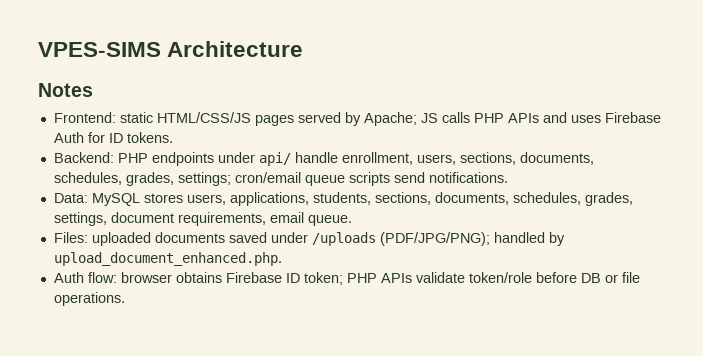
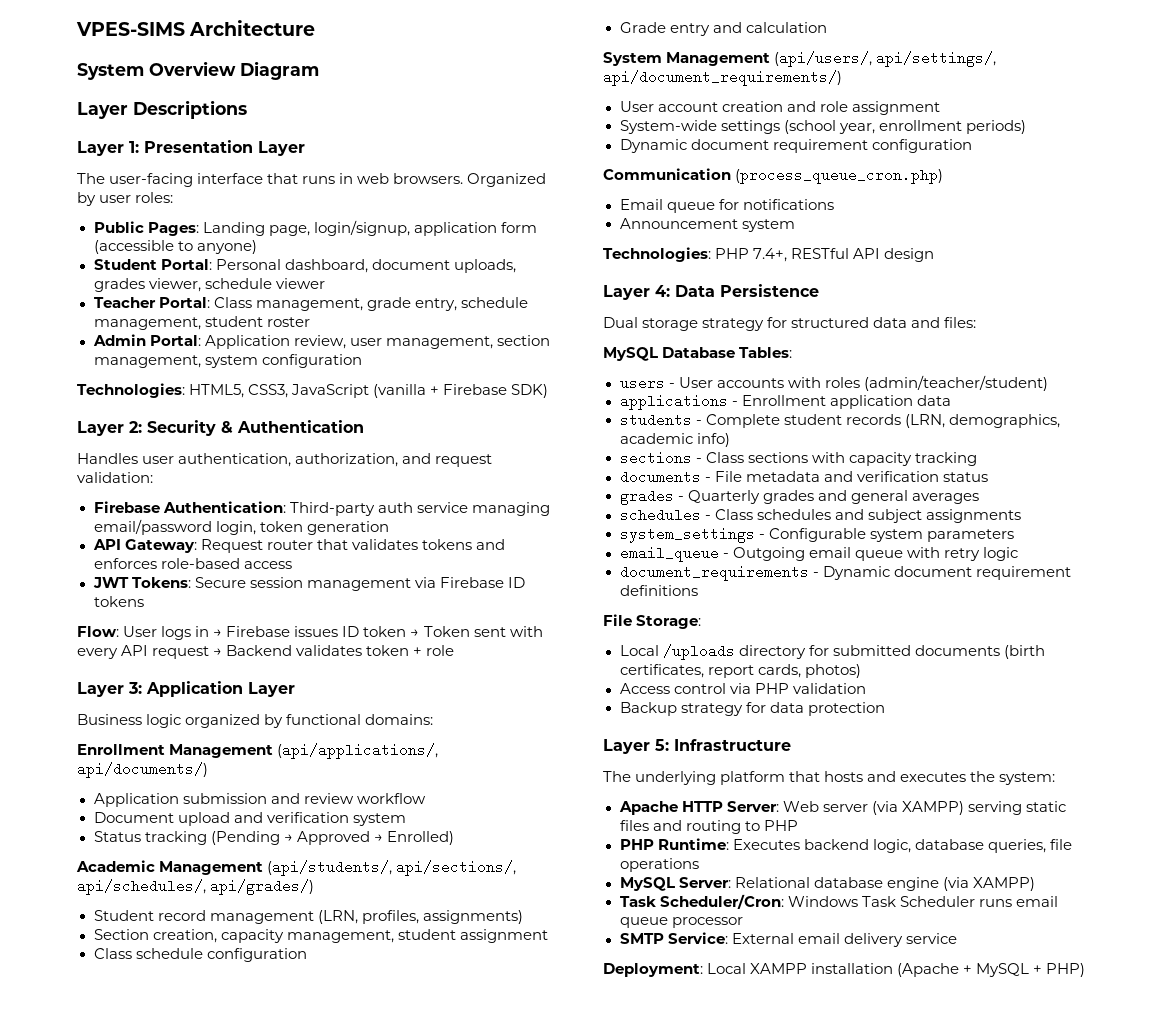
[38,83,93,97] [53,112,661,126] [53,132,173,143] [53,152,594,166] [53,172,508,186] [53,192,633,206] [53,212,352,226] [53,232,565,246] [53,252,282,266] [53,272,640,285] [53,292,125,306] Notes // Frontend: static HTML/CSS/JS pages served by Apache; JS calls PHP APIs and uses Firebase Auth for ID tokens. // Backend: PHP endpoints under api/ handle enrollment, users, sections, documents, schedules, grades, settings; cron/email queue scripts send notifications. // Data: MySQL stores users, applications, students, sections, documents, schedules, grades, settings, document requirements, email queue. // Files: uploaded documents saved under /uploads (PDF/JPG/PNG); handled by upload_document_enhanced.php. // Auth flow: browser obtains Firebase ID token; PHP APIs validate token/role before DB or file operations. -> [77,61,319,80] [77,100,247,119] [77,140,305,156] [77,173,547,187] [77,192,174,206] [93,220,537,236] [93,240,257,254] [93,259,516,273] [93,278,325,292] [93,297,528,311] [93,316,310,330] [92,334,550,349] [93,354,362,368] [77,383,549,398] [77,420,364,436] [77,453,493,467] [77,472,153,483] [93,501,550,516] [93,519,389,535] [92,539,505,553] [93,558,292,569] [92,577,525,591] [93,596,144,607] [77,626,543,640] [77,645,455,659] [77,681,295,697] [77,714,434,728] [77,743,439,759] [77,762,208,778] [93,793,426,807] [93,812,406,826] [93,831,454,845] [76,860,517,876] [77,879,315,895] [93,910,523,924] [93,929,548,943] [93,948,307,962] [619,22,827,36] [603,51,997,67] [603,70,842,86] [619,101,940,115] [619,120,1026,134] [619,139,972,153] [603,168,944,184] [619,199,834,213] [619,218,795,232] [603,247,935,262] [603,284,819,300] [603,317,977,331] [603,347,793,361] [619,375,1048,391] [619,394,951,410] [619,413,1060,428] [619,433,730,447] [619,451,977,466] [619,470,988,484] [619,489,979,505] [619,508,1021,523] [619,527,1014,543] [619,546,1018,562] [619,565,1071,581] [619,585,698,596] [603,614,702,629] [619,644,1045,660] [619,664,861,678] [619,683,866,694] [619,702,885,716] [603,739,791,754] [603,771,1056,785] [618,801,1066,815] [619,820,798,834] [619,838,1072,853] [619,858,699,872] [619,877,1035,891] [619,894,1058,909] [619,917,743,928] [619,932,957,947] [603,963,1086,977] System Overview Diagram // Layer Descriptions // Layer 1: Presentation Layer // The user-facing interface that runs in web browsers. Organized by user roles: // Public Pages: Landing page, login/signup, application form (accessible to anyone) // Student Portal: Personal dashboard, document uploads, grades viewer, schedule viewer // Teacher Portal: Class management, grade entry, schedule management, student roster // Admin Portal: Application review, user management, section management, system configuration // Technologies: HTML5, CSS3, JavaScript (vanilla + Firebase SDK) // Layer 2: Security & Authentication // Handles user authentication, authorization, and request validation: // Firebase Authentication: Third-party auth service managing email/password login, token generation // API Gateway: Request router that validates tokens and enforces role-based access // JWT Tokens: Secure session management via Firebase ID tokens // Flow: User logs in → Firebase issues ID token → Token sent with every API request → Backend validates token + role // Layer 3: Application Layer // Business logic organized by functional domains: // Enrollment Management (api/applications/, api/documents/) // Application submission and review workflow // Document upload and verification system // Status tracking (Pending → Approved → Enrolled) // Academic Management (api/students/, api/sections/, api/schedules/, api/grades/) // Student record management (LRN, profiles, assignments) // Section creation, capacity management, student assignment // Class schedule configuration // Grade entry and calculation // System Management (api/users/, api/settings/, api/document_requirements/) // User account creation and role assignment // System-wide settings (school year, enrollment periods) // Dynamic document requirement configuration // Communication (process_queue_cron.php) // Email queue for notifications // Announcement system // Technologies: PHP 7.4+, RESTful API design // Layer 4: Data Persistence // Dual storage strategy for structured data and files: // MySQL Database Tables: // users - User accounts with roles (admin/teacher/student) // applications - Enrollment application data // students - Complete student records (LRN, demographics, academic info) // sections - Class sections with capacity tracking // documents - File metadata and verification status // grades - Quarterly grades and general averages // schedules - Class schedules and subject assignments // system_settings - Configurable system parameters // email_queue - Outgoing email queue with retry logic // document_requirements - Dynamic document requirement definitions // File Storage: // Local /uploads directory for submitted documents (birth certificates, report cards, photos) // Access control via PHP validation // Backup strategy for data protection // Layer 5: Infrastructure // The underlying platform that hosts and executes the system: // Apache HTTP Server: Web server (via XAMPP) serving static files and routing to PHP // PHP Runtime: Executes backend logic, database queries, file operations // MySQL Server: Relational database engine (via XAMPP) // Task Scheduler/Cron: Windows Task Scheduler runs email queue processor // SMTP Service: External email delivery service // Deployment: Local XAMPP installation (Apache + MySQL + PHP)

